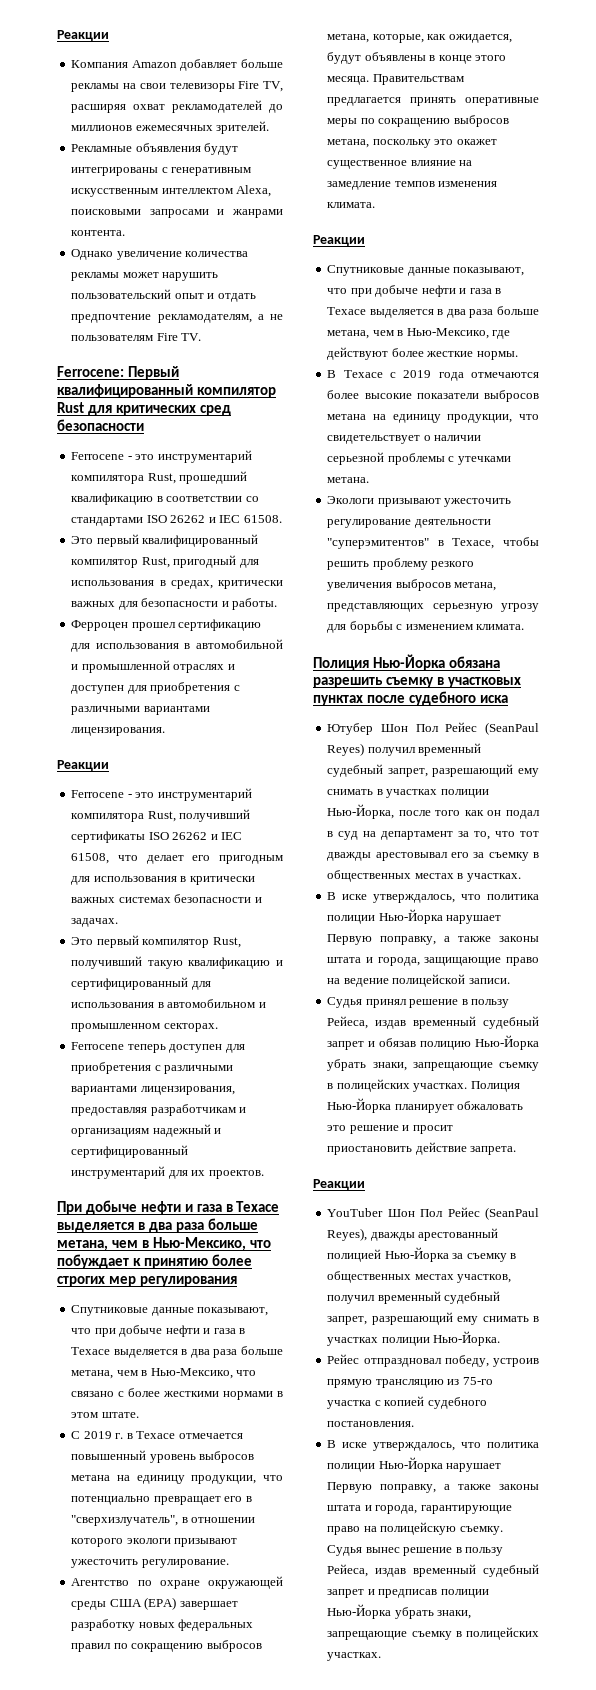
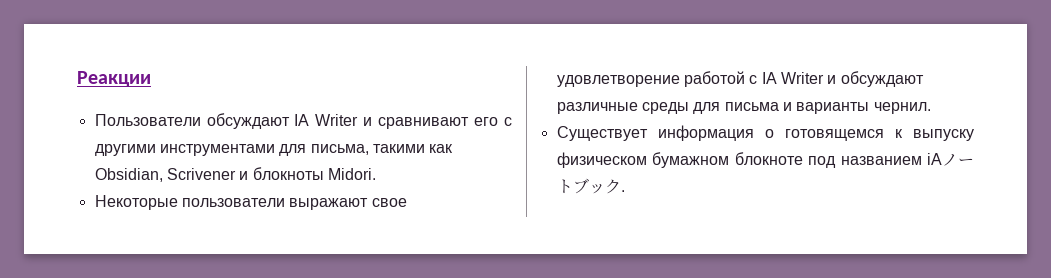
[57,30,109,41] [71,59,283,71] [71,81,283,92] [71,100,283,113] [71,121,270,134] [71,143,239,155] [71,167,252,176] [71,185,272,197] [71,209,283,218] [71,230,126,236] [71,249,249,260] [71,272,219,281] [71,289,256,302] [71,314,283,323] [71,333,202,341] [57,366,179,380] [57,384,276,398] [57,402,231,416] [57,419,144,431] [71,450,252,463] [71,471,248,484] [71,493,259,505] [71,515,282,526] [71,534,259,547] [71,555,259,568] [71,580,283,589] [71,598,278,610] [71,619,262,631] [71,639,283,652] [71,660,235,673] [71,682,240,694] [71,706,210,715] [71,727,166,736] [57,760,109,771] [71,788,252,801] [71,809,251,822] [71,831,243,843] [71,853,283,864] [71,876,255,885] [71,894,262,903] [71,918,119,927] [71,935,241,948] [71,956,283,969] [71,977,211,990] [71,999,266,1008] [71,1023,218,1032] [71,1042,245,1053] [71,1062,234,1074] [71,1086,235,1095] [71,1104,247,1116] [71,1124,222,1137] [71,1145,189,1158] [71,1166,264,1179] [57,1200,280,1215] [57,1218,258,1233] [57,1237,271,1251] [57,1254,252,1269] [57,1276,237,1287] [71,1305,269,1316] [71,1325,246,1337] [71,1346,283,1358] [71,1368,257,1379] [71,1388,283,1400] [71,1412,139,1418] [71,1431,243,1439] [71,1450,255,1463] [71,1475,283,1484] [71,1496,252,1505] [71,1515,256,1526] [71,1538,238,1547] [71,1559,229,1568] [71,1576,283,1589] [71,1597,238,1610] [71,1619,254,1631] [71,1640,262,1652] [327,34,512,43] [327,52,507,64] [327,74,464,85] [327,97,539,106] [327,115,509,127] [327,139,497,148] [327,160,473,169] [327,181,498,190] [327,202,376,208] [313,235,365,246] [327,265,525,276] [327,285,502,297] [327,306,539,318] [327,328,511,339] [327,347,518,360] [327,370,539,381] [327,390,539,402] [327,414,539,423] [327,435,482,444] [327,452,511,465] [327,477,370,483] [327,496,512,507] [327,519,491,528] [327,537,539,549] [327,558,475,570] [327,579,497,591] [327,603,539,612] [327,621,525,633] [313,654,500,671] [313,677,521,688] [313,691,508,706] [327,722,539,735] [327,743,482,756] [327,764,539,777] [327,789,489,798] [327,804,540,819] [327,831,539,840] [327,852,539,861] [327,870,521,882] [327,892,539,903] [327,909,502,924] [327,934,539,945] [327,957,539,966] [327,974,510,987] [327,997,510,1008] [327,1016,539,1029] [327,1035,539,1050] [327,1059,539,1071] [327,1079,520,1092] [327,1098,524,1113] [327,1125,453,1134] [327,1142,517,1155] [313,1179,365,1190] [327,1207,539,1220] [327,1228,499,1241] [327,1247,517,1262] [327,1271,512,1283] [327,1291,501,1304] [327,1312,539,1325] [327,1331,501,1346] [327,1354,539,1367] [327,1377,493,1388] [327,1396,487,1409] [327,1421,415,1427] [327,1440,539,1451] [327,1457,502,1472] [327,1482,539,1493] [327,1505,512,1514] [327,1522,503,1535] [327,1545,504,1556] [327,1564,539,1577] [327,1589,489,1598] [327,1604,472,1619] [327,1627,539,1640] [327,1652,382,1661] Реакции // Компания Amazon добавляет больше рекламы на свои телевизоры Fire TV, расширяя охват рекламодателей до миллионов ежемесячных зрителей. // Рекламные объявления будут интегрированы с генеративным искусственным интеллектом Alexa, поисковыми запросами и жанрами контента. // Однако увеличение количества рекламы может нарушить пользовательский опыт и отдать предпочтение рекламодателям, а не пользователям Fire TV. // Ferrocene: Первый квалифицированный компилятор Rust для критических сред безопасности // Ferrocene - это инструментарий компилятора Rust, прошедший квалификацию в соответствии со стандартами ISO 26262 и IEC 61508. // Это первый квалифицированный компилятор Rust, пригодный для использования в средах, критически важных для безопасности и работы. // Ферроцен прошел сертификацию для использования в автомобильной и промышленной отраслях и доступен для приобретения с различными вариантами лицензирования. // Реакции // Ferrocene - это инструментарий компилятора Rust, получивший сертификаты ISO 26262 и IEC 61508, что делает его пригодным для использования в критически важных системах безопасности и задачах. // Это первый компилятор Rust, получивший такую квалификацию и сертифицированный для использования в автомобильном и промышленном секторах. // Ferrocene теперь доступен для приобретения с различными вариантами лицензирования, предоставляя разработчикам и организациям надежный и сертифицированный инструментарий для их проектов. // При добыче нефти и газа в Техасе выделяется в два раза больше метана, чем в Нью-Мексико, что побуждает к принятию более строгих мер регулирования // Спутниковые данные показывают, что при добыче нефти и газа в Техасе выделяется в два раза больше метана, чем в Нью-Мексико, что связано с более жесткими нормами в этом штате. // С 2019 г. в Техасе отмечается повышенный уровень выбросов метана на единицу продукции, что потенциально превращает его в "сверхизлучатель", в отношении которого экологи призывают ужесточить регулирование. // Агентство по охране окружающей среды США (EPA) завершает разработку новых федеральных правил по сокращению выбросов метана, которые, как ожидается, будут объявлены в конце этого месяца. Правительствам предлагается принять оперативные меры по сокращению выбросов метана, поскольку это окажет существенное влияние на замедление темпов изменения климата. // Реакции // Спутниковые данные показывают, что при добыче нефти и газа в Техасе выделяется в два раза больше метана, чем в Нью-Мексико, где действуют более жесткие нормы. // В Техасе с 2019 года отмечаются более высокие показатели выбросов метана на единицу продукции, что свидетельствует о наличии серьезной проблемы с утечками метана. // Экологи призывают ужесточить регулирование деятельности "суперэмитентов" в Техасе, чтобы решить проблему резкого увеличения выбросов метана, представляющих серьезную угрозу для борьбы с изменением климата. // Полиция Нью-Йорка обязана разрешить съемку в участковых пунктах после судебного иска // Ютубер Шон Пол Рейес (SeanPaul Reyes) получил временный судебный запрет, разрешающий ему снимать в участках полиции Нью-Йорка, после того как он подал в суд на департамент за то, что тот дважды арестовывал его за съемку в общественных местах в участках. // В иске утверждалось, что политика полиции Нью-Йорка нарушает Первую поправку, а также законы штата и города, защищающие право на ведение полицейской записи. // Судья принял решение в пользу Рейеса, издав временный судебный запрет и обязав полицию Нью-Йорка убрать знаки, запрещающие съемку в полицейских участках. Полиция Нью-Йорка планирует обжаловать это решение и просит приостановить действие запрета. // Реакции // YouTuber Шон Пол Рейес (SeanPaul Reyes), дважды арестованный полицией Нью-Йорка за съемку в общественных местах участков, получил временный судебный запрет, разрешающий ему снимать в участках полиции Нью-Йорка. // Рейес отпраздновал победу, устроив прямую трансляцию из 75-го участка с копией судебного постановления. // В иске утверждалось, что политика полиции Нью-Йорка нарушает Первую поправку, а также законы штата и города, гарантирующие право на полицейскую съемку. Судья вынес решение в пользу Рейеса, издав временный судебный запрет и предписав полиции Нью-Йорка убрать знаки, запрещающие съемку в полицейских участках. -> [77,71,151,87] [94,113,512,129] [94,144,454,156] [94,167,376,182] [94,195,407,210] [556,71,924,87] [556,102,931,114] [556,125,974,141] [556,152,974,168] [556,178,625,194] Реакции // Пользователи обсуждают IA Writer и сравнивают его с другими инструментами для письма, такими как Obsidian, Scrivener и блокноты Midori. // Некоторые пользователи выражают свое удовлетворение работой с IA Writer и обсуждают различные среды для письма и варианты чернил. // Существует информация о готовящемся к выпуску физическом бумажном блокноте под названием iAノートブック.

